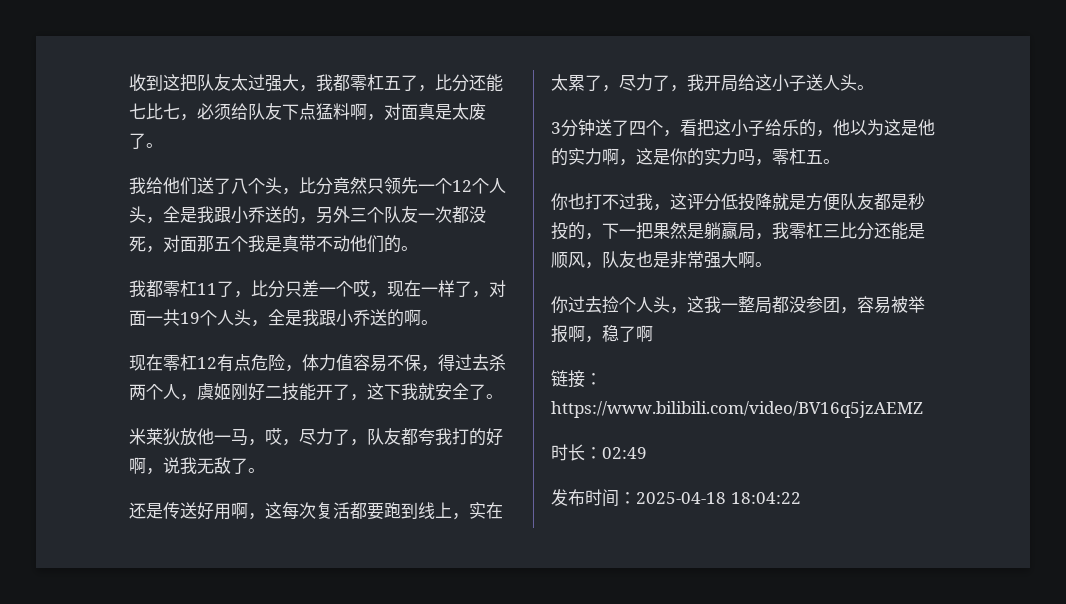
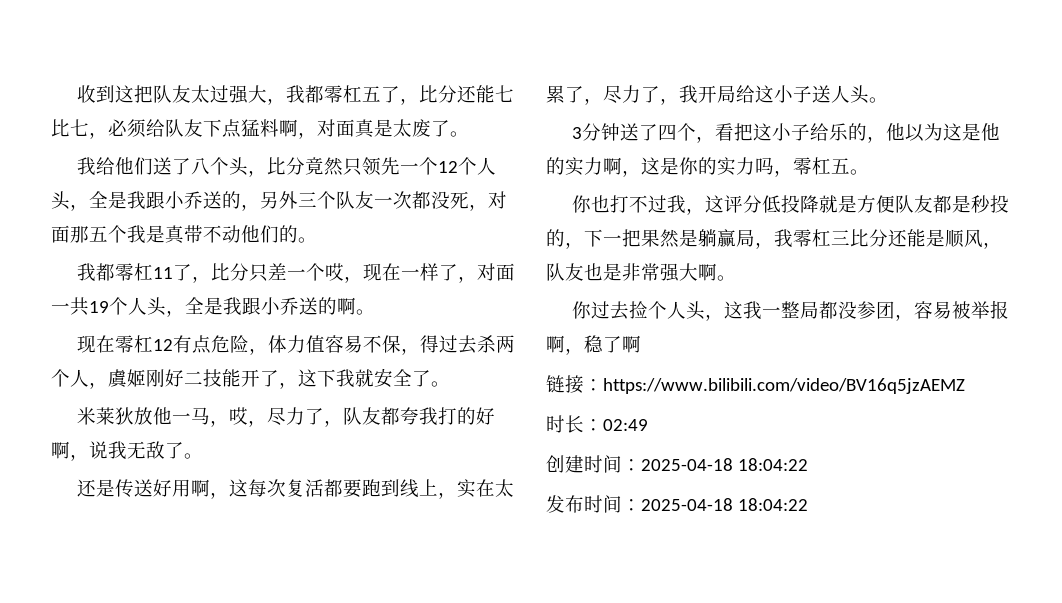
(647, 453) none -> [546,455,808,473] // 创建时间：2025-04-18 18:04:22

